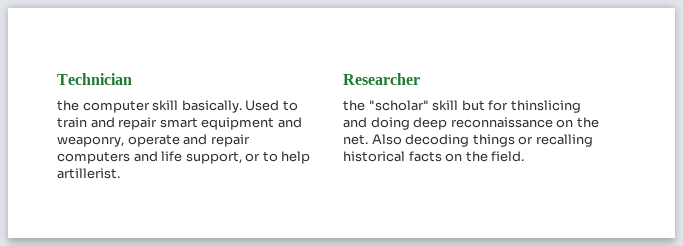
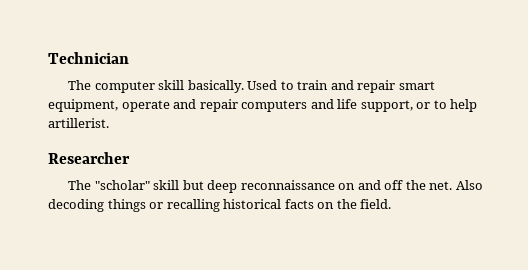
[57,100,79,111] the -> [68,80,92,90] The
[201,117,302,130] [57,136,124,147] equipment and weaponry, -> [48,99,118,112] equipment,
[343,100,365,111] the -> [68,180,92,190] The
[488,100,581,113] [343,117,410,130] for thinslicing and doing -> (204, 185) none
(574, 123) none -> [357,180,404,190] and off

